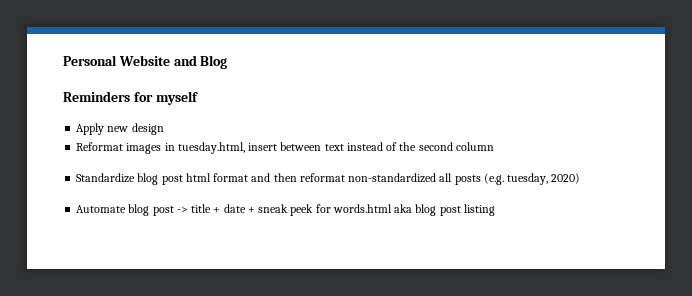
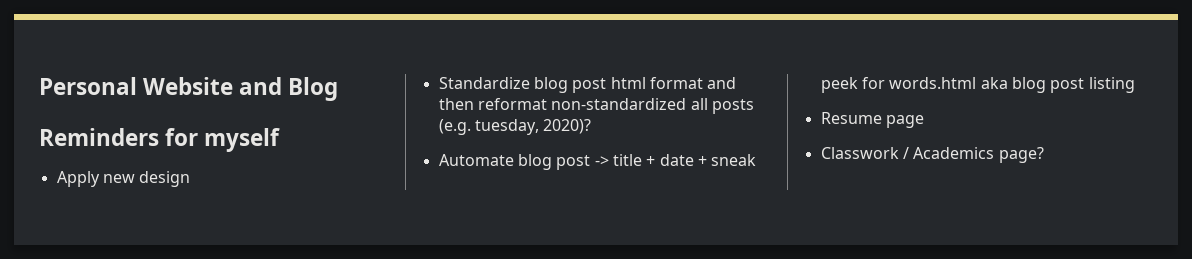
[76,142,494,154] // Reformat images in tuesday.html, insert between text instead of the second column -> (191, 179) none
[551,173,581,184] 2020) -> [543,119,592,134] 2020)?
(495, 210) none -> [820,112,924,128] [820,147,1044,163] // Resume page // Classwork / Academics page?

